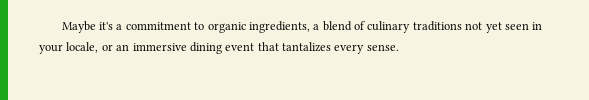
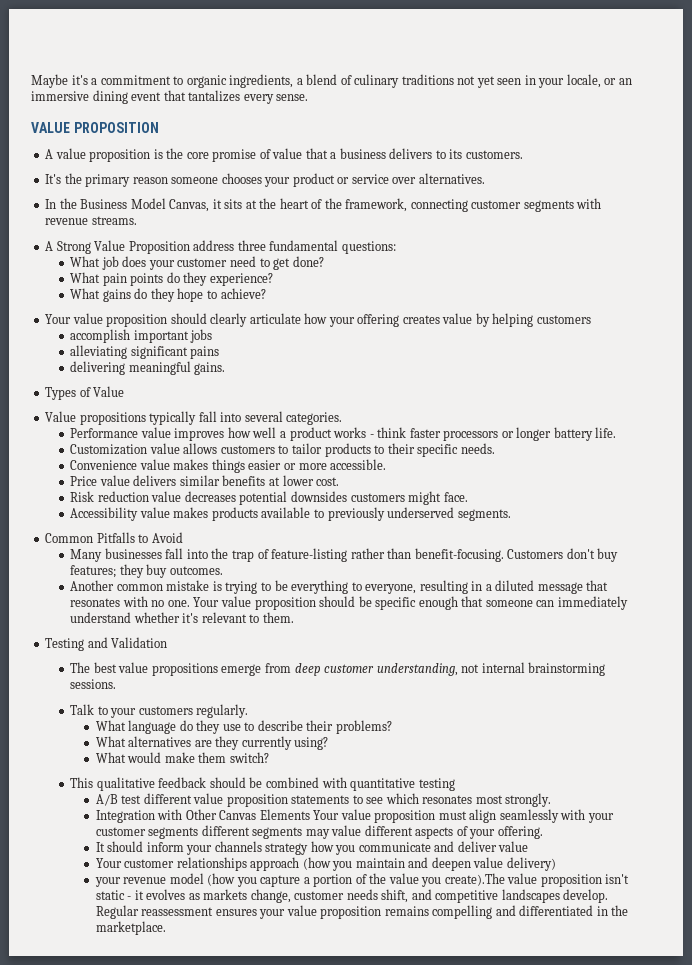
(399, 47) none -> [31,122,159,133] [45,148,523,162] [45,173,485,187] [45,198,602,212] [45,216,137,225] [45,240,396,254] [70,256,324,270] [70,272,273,286] [70,288,266,302] [45,313,591,327] [70,329,213,343] [70,345,220,359] [70,361,226,375] [45,386,125,400] [45,411,343,425] [70,427,617,441] [70,443,495,457] [70,459,387,473] [70,475,340,486] [70,491,468,505] [70,507,511,521] [45,532,183,543] [70,548,619,562] [70,564,223,578] [70,580,609,594] [70,596,628,610] [70,612,294,623] [45,637,168,651] [70,662,606,676] [70,679,117,689] [70,704,249,718] [95,720,392,734] [95,736,329,750] [95,752,269,763] [70,777,455,791] [95,793,552,807] [95,809,614,823] [95,825,543,839] [95,841,529,855] [95,857,556,871] [94,873,630,887] [95,889,609,903] [95,905,629,919] [95,921,166,935] // VALUE PROPOSITION // A value proposition is the core promise of value that a business delivers to its customers. // It's the primary reason someone chooses your product or service over alternatives. // In the Business Model Canvas, it sits at the heart of the framework, connecting customer segments with revenue streams. // A Strong Value Proposition address three fundamental questions: // What job does your customer need to get done? // What pain points do they experience? // What gains do they hope to achieve? // Your value proposition should clearly articulate how your offering creates value by helping customers // accomplish important jobs // alleviating significant pains // delivering meaningful gains. // Types of Value // Value propositions typically fall into several categories. // Performance value improves how well a product works - think faster processors or longer battery life. // Customization value allows customers to tailor products to their specific needs. // Convenience value makes things easier or more accessible. // Price value delivers similar benefits at lower cost. // Risk reduction value decreases potential downsides customers might face. // Accessibility value makes products available to previously underserved segments. // Common Pitfalls to Avoid // Many businesses fall into the trap of feature-listing rather than benefit-focusing. Customers don't buy features; they buy outcomes. // Another common mistake is trying to be everything to everyone, resulting in a diluted message that resonates with no one. Your value proposition should be specific enough that someone can immediately understand whether it's relevant to them. // Testing and Validation // The best value propositions emerge from deep customer understanding, not internal brainstorming sessions. // Talk to your customers regularly. // What language do they use to describe their problems? // What alternatives are they currently using? // What would make them switch? // This qualitative feedback should be combined with quantitative testing // A/B test different value proposition statements to see which resonates most strongly. // Integration with Other Canvas Elements Your value proposition must align seamlessly with your customer segments different segments may value different aspects of your offering. // It should inform your channels strategy how you communicate and deliver value // Your customer relationships approach (how you maintain and deepen value delivery) // your revenue model (how you capture a portion of the value you create).The value proposition isn't static - it evolves as markets change, customer needs shift, and competitive landscapes develop. Regular reassessment ensures your value proposition remains compelling and differentiated in the marketplace.

